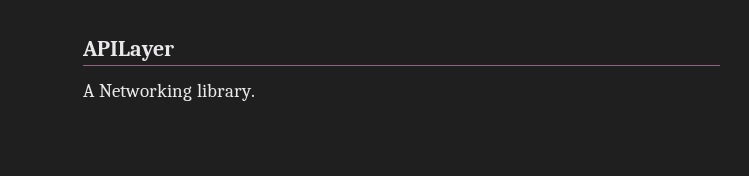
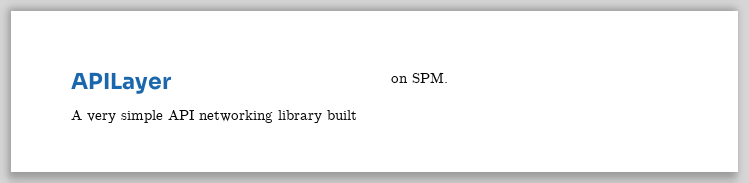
[99,83,256,101] Networking library. -> [87,110,357,123] [391,72,448,83] very simple API networking library built on SPM.

